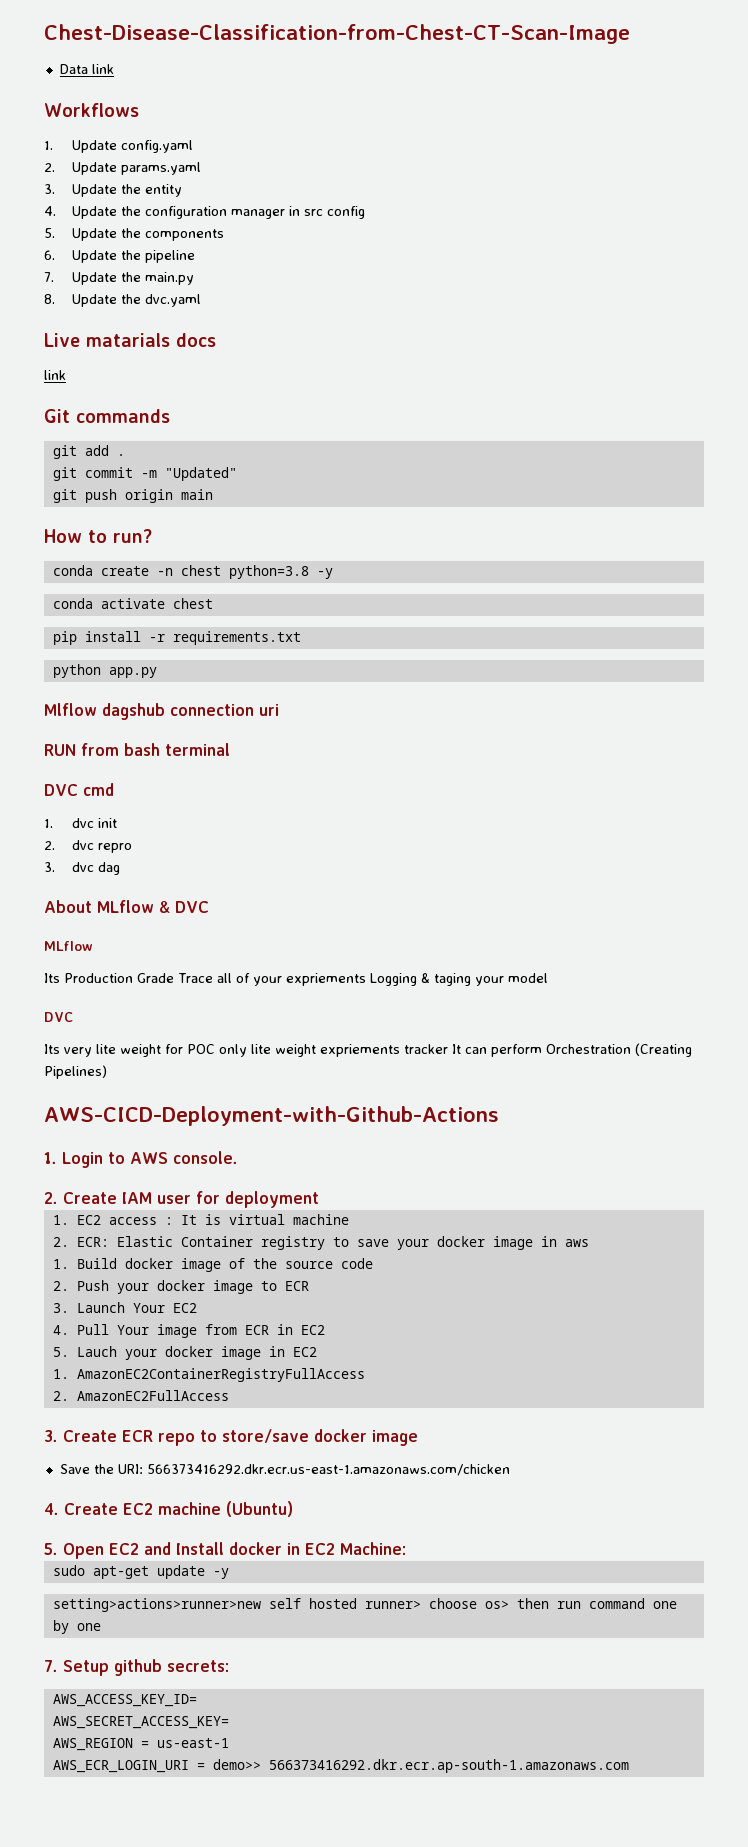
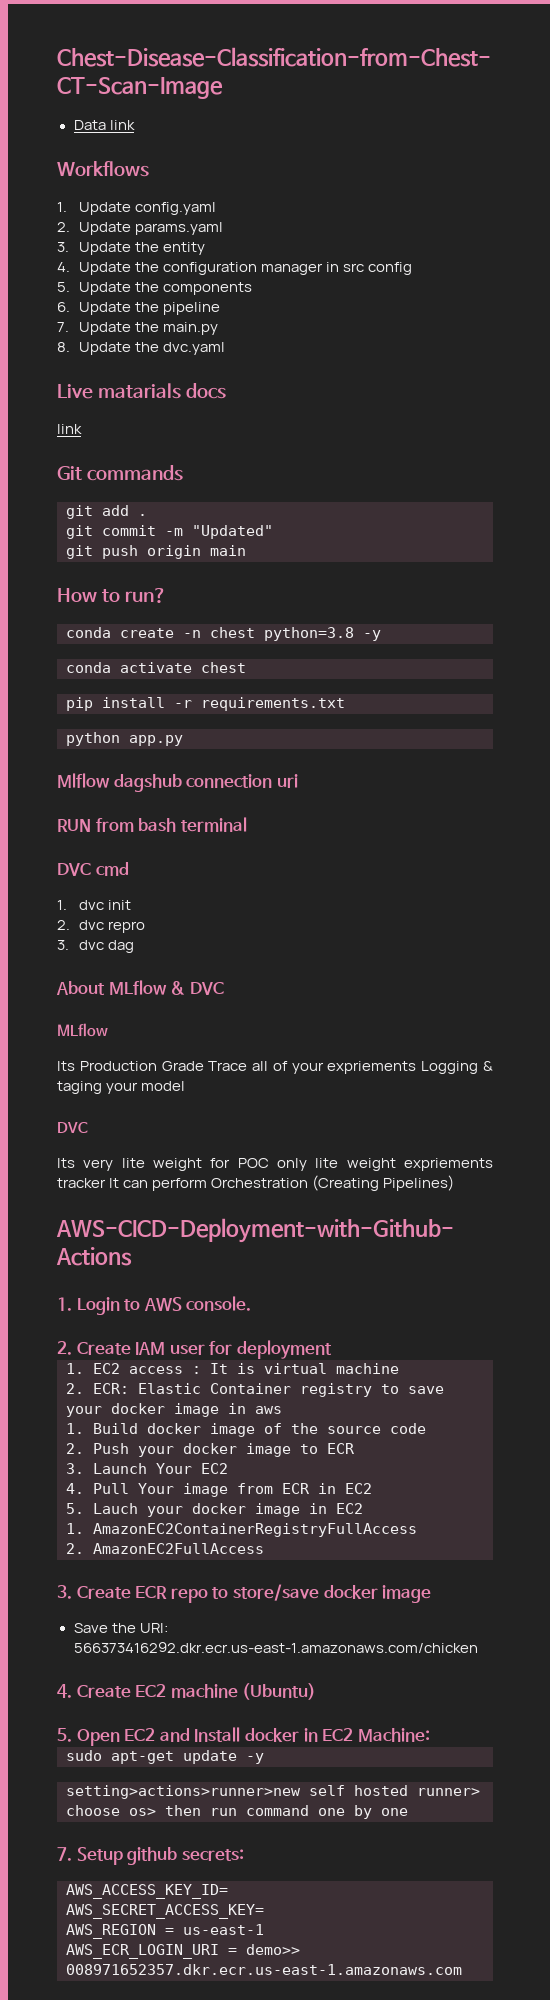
[268,1759,629,1773] 566373416292.dkr.ecr.ap-south-1.amazonaws.com -> [66,1964,462,1975] 008971652357.dkr.ecr.us-east-1.amazonaws.com

